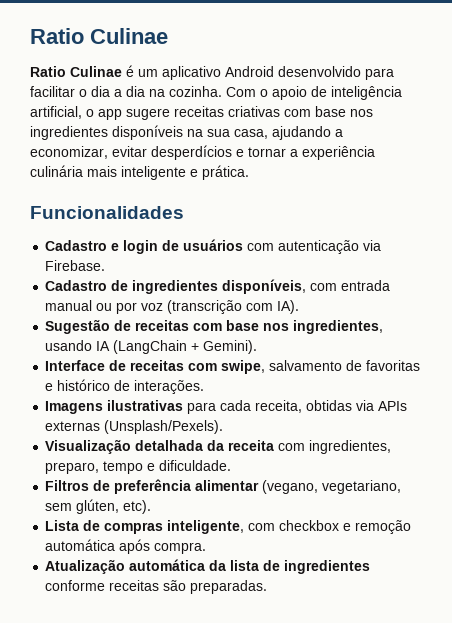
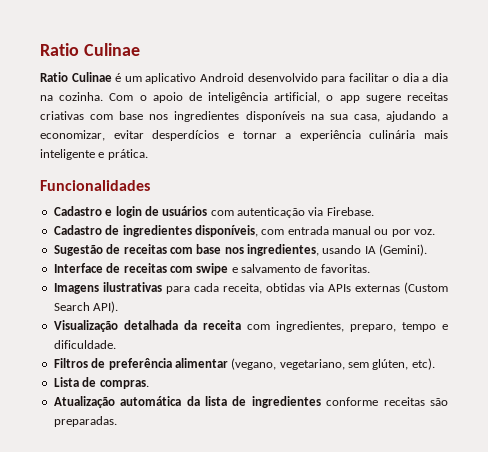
[141,300,300,314] voz (transcrição com IA). -> [414,229,436,235] voz.
[113,340,258,354] (LangChain + Gemini). -> [379,244,428,256] (Gemini).
[221,360,421,374] [45,379,205,394] swipe, salvamento de favoritas e histórico de interações. -> [196,263,370,275] swipe e salvamento de favoritas.
[104,420,224,434] (Unsplash/Pexels). -> [403,282,448,294] [53,301,119,313] (Custom Search API).
[104,520,412,534] [45,539,207,554] compras inteligente, com checkbox e remoção automática após compra. -> [99,380,149,389] compras.

